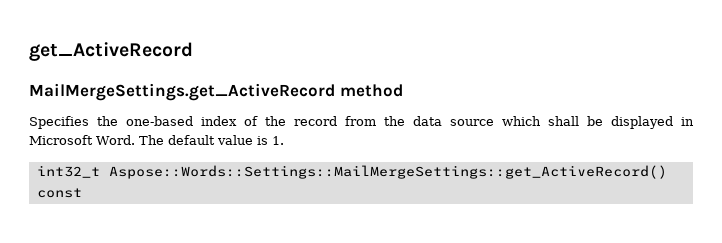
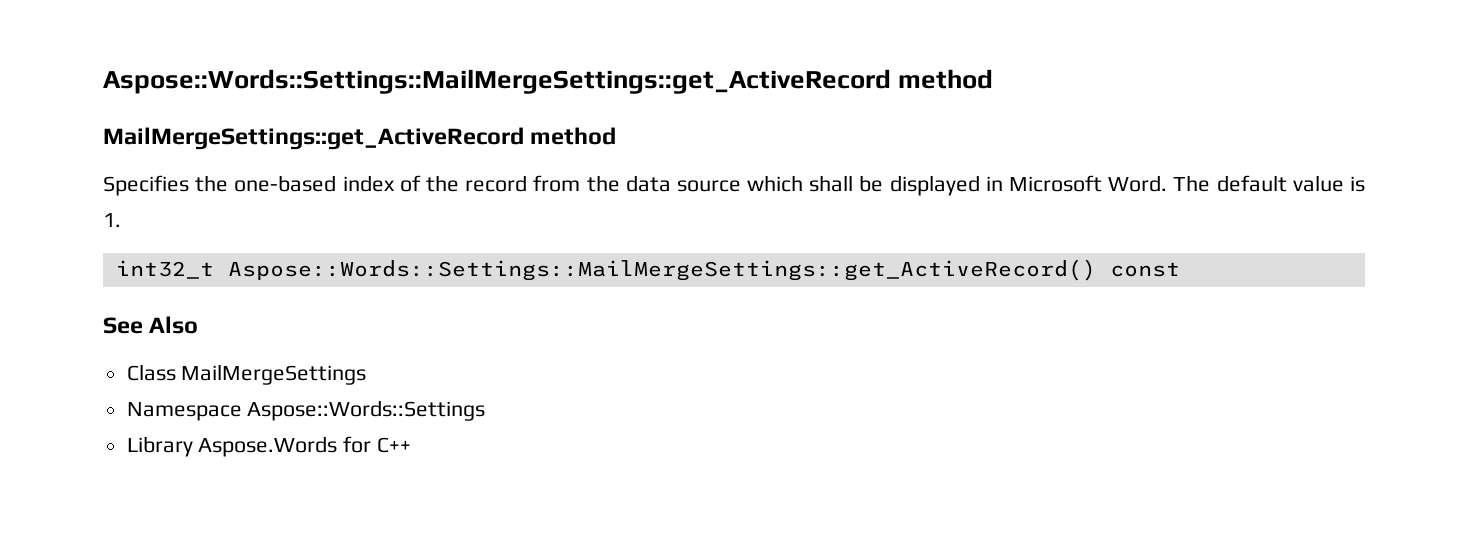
[29,42,193,61] [29,83,335,101] get_ActiveRecord // MailMergeSettings.get_ActiveRecord -> [103,69,994,94] [103,127,524,150] Aspose::Words::Settings::MailMergeSettings::get_ActiveRecord method // MailMergeSettings::get_ActiveRecord
(82, 193) none -> [103,316,199,334] [126,364,367,385] [126,400,486,421] [126,436,412,457] // See Also // Class MailMergeSettings // Namespace Aspose::Words::Settings // Library Aspose.Words for C++

